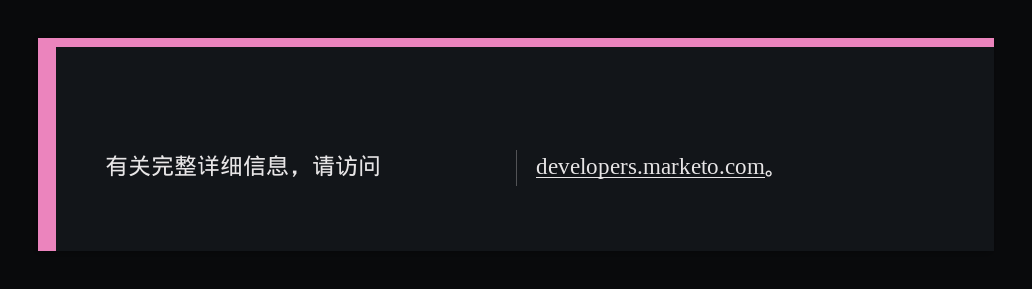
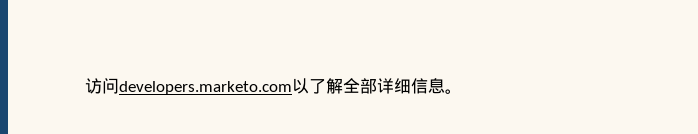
[105,155,765,179] 有关完整详细信息，请访问developers.marketo.com -> [85,78,445,95] 访问developers.marketo.com以了解全部详细信息

